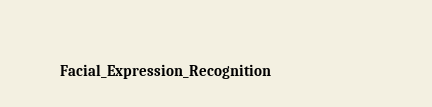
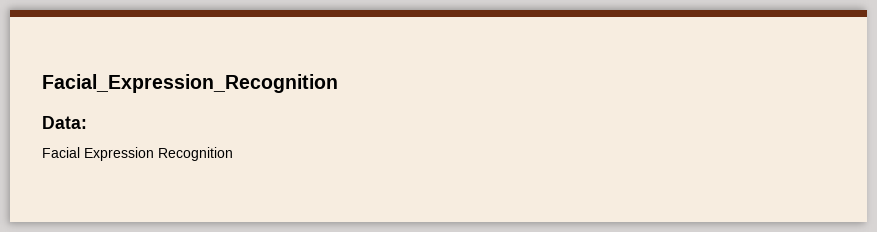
(271, 71) none -> [42,116,87,129] [42,147,233,161] // Data: // Facial Expression Recognition

